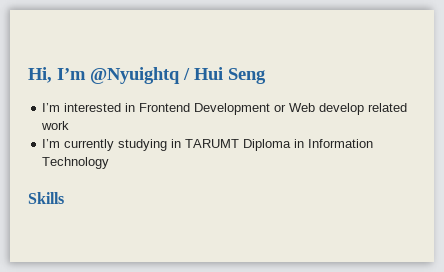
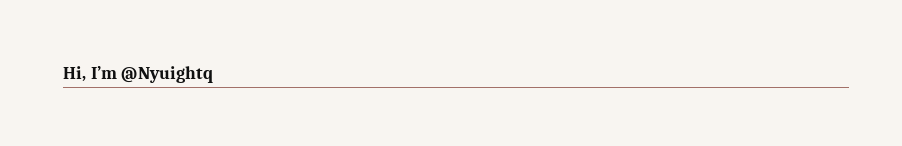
[183,67,266,84] [42,103,408,115] [41,121,70,130] [42,139,374,151] [42,157,110,169] [28,192,64,204] / Hui Seng // I’m interested in Frontend Development or Web develop related work // I’m currently studying in TARUMT Diploma in Information Technology // Skills -> (214, 74) none

